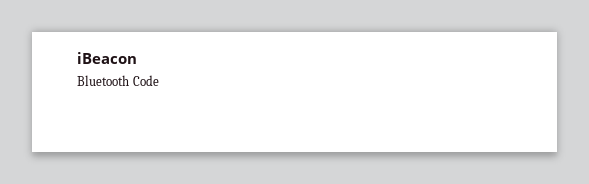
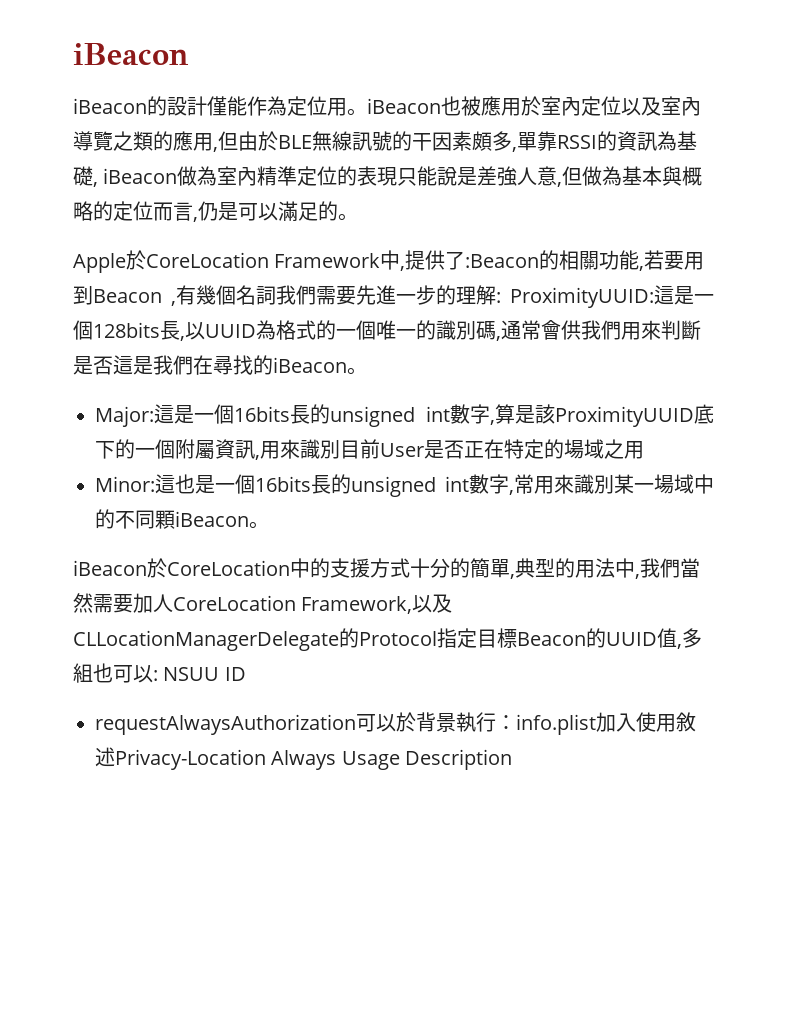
[77,75,159,86] Bluetooth Code -> [73,96,701,116] [73,131,697,152] [73,166,703,187] [73,201,358,222] [73,250,705,273] [73,285,714,308] [73,320,701,341] [73,355,367,375] [95,404,714,427] [95,439,644,460] [95,474,714,497] [95,509,269,529] [73,558,700,579] [73,593,453,614] [73,628,702,651] [73,663,246,683] [95,712,696,735] [95,747,513,770] iBeacon的設計僅能作為定位用。iBeacon也被應用於室內定位以及室內導覽之類的應用,但由於BLE無線訊號的干因素頗多,單靠RSSI的資訊為基礎, iBeacon做為室內精準定位的表現只能說是差強人意,但做為基本與概略的定位而言,仍是可以滿足的。 // Apple於CoreLocation Framework中,提供了:Beacon的相關功能,若要用到Beacon ,有幾個名詞我們需要先進一步的理解: ProximityUUID:這是一個128bits長,以UUID為格式的一個唯一的識別碼,通常會供我們用來判斷是否這是我們在尋找的iBeacon。 // Major:這是一個16bits長的unsigned int數字,算是該ProximityUUID底下的一個附屬資訊,用來識別目前User是否正在特定的場域之用 // Minor:這也是一個16bits長的unsigned int數字,常用來識別某一場域中的不同顆iBeacon。 // iBeacon於CoreLocation中的支援方式十分的簡單,典型的用法中,我們當然需要加人CoreLocation Framework,以及CLLocationManagerDelegate的Protocol指定目標Beacon的UUID值,多組也可以: NSUU ID // requestAlwaysAuthorization可以於背景執行：info.plist加入使用敘述Privacy-Location Always Usage Description

